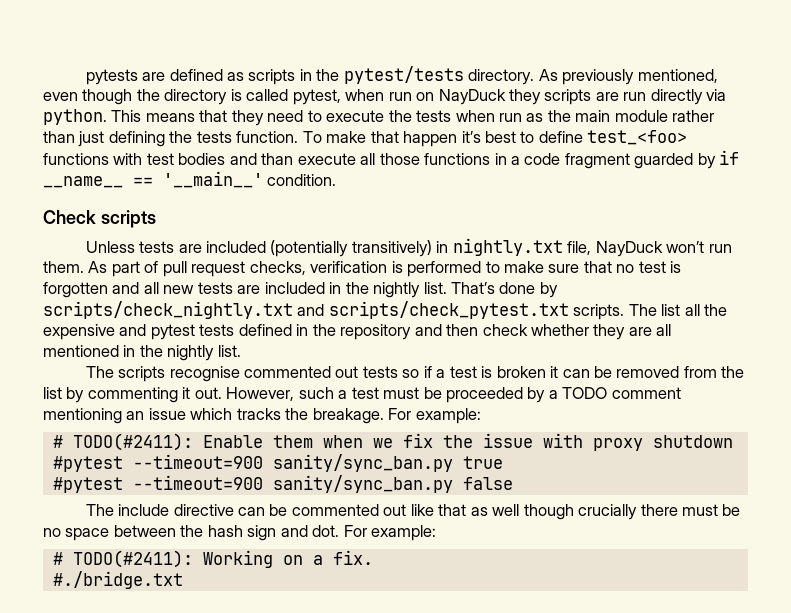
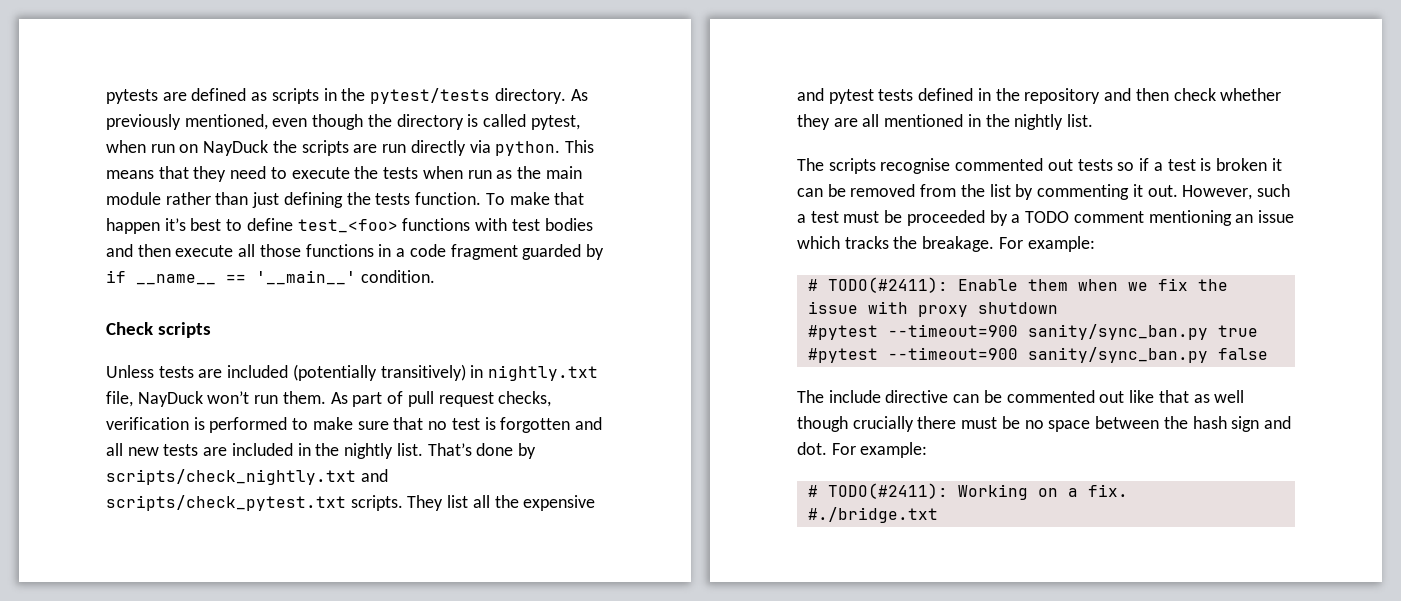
[509,89,542,105] they -> [272,140,297,153] the
[261,153,294,165] than -> [137,244,171,257] then
[628,304,657,316] The -> [407,495,444,511] They

